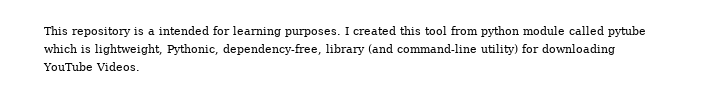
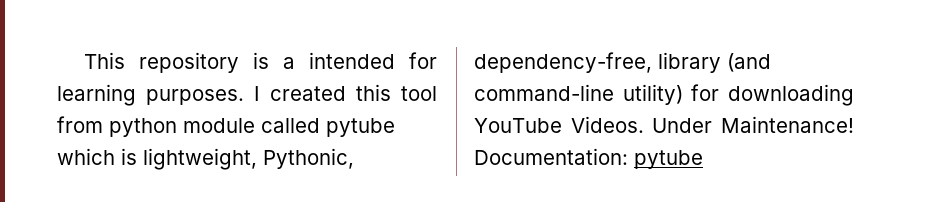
(140, 66) none -> [652,116,854,133] [474,148,703,169] Under Maintenance! Documentation: pytube

